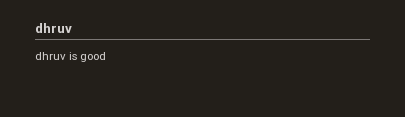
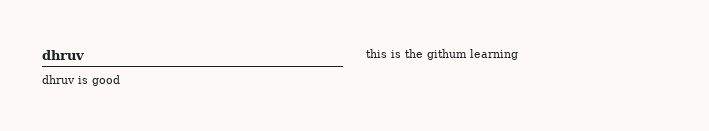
(107, 57) none -> [366,49,518,60] // this is the githum learning

